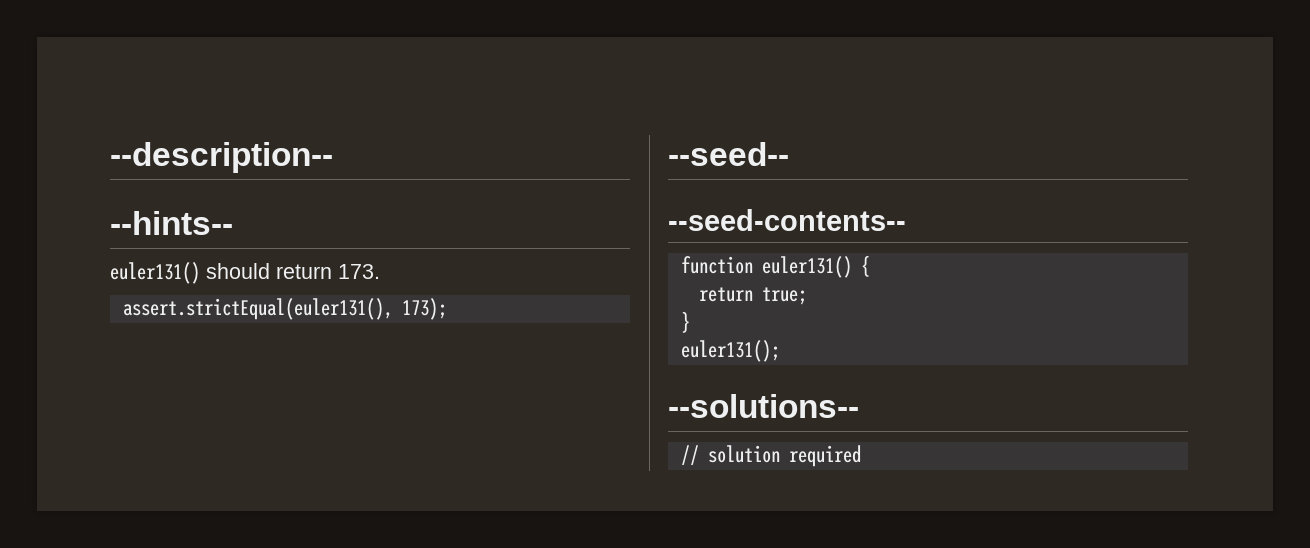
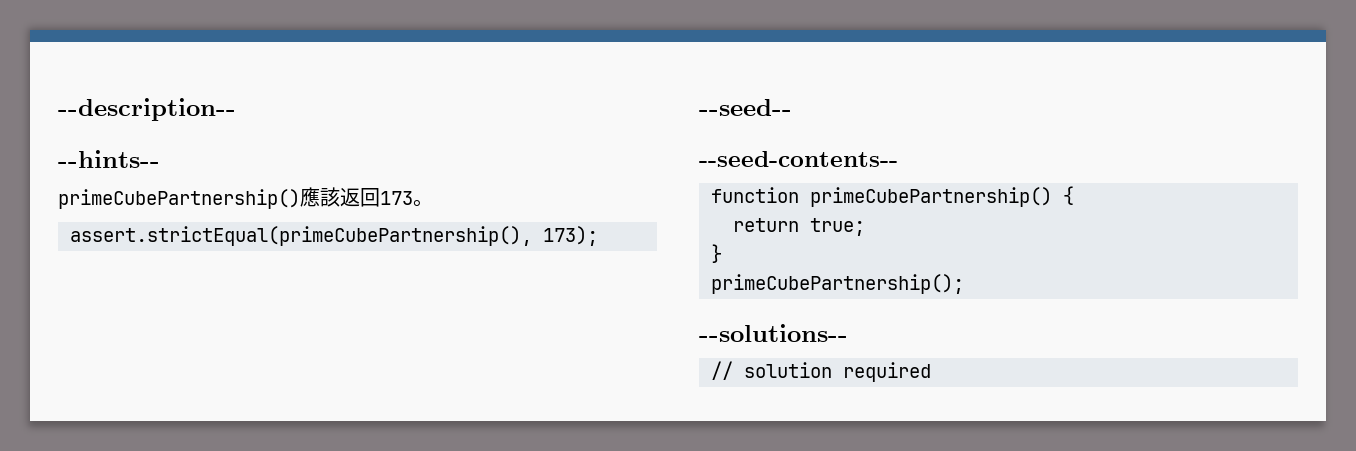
[110,262,380,284] [122,298,393,320] euler131() should return 173. // assert.strictEqual(euler131(), -> [58,187,433,209] [70,226,532,246] primeCubePartnership()應該返回173。 // assert.strictEqual(primeCubePartnership(),
[761,256,852,278] euler131() -> [810,187,1052,207] primeCubePartnership()
[680,340,780,362] euler131(); -> [711,274,964,294] primeCubePartnership();

